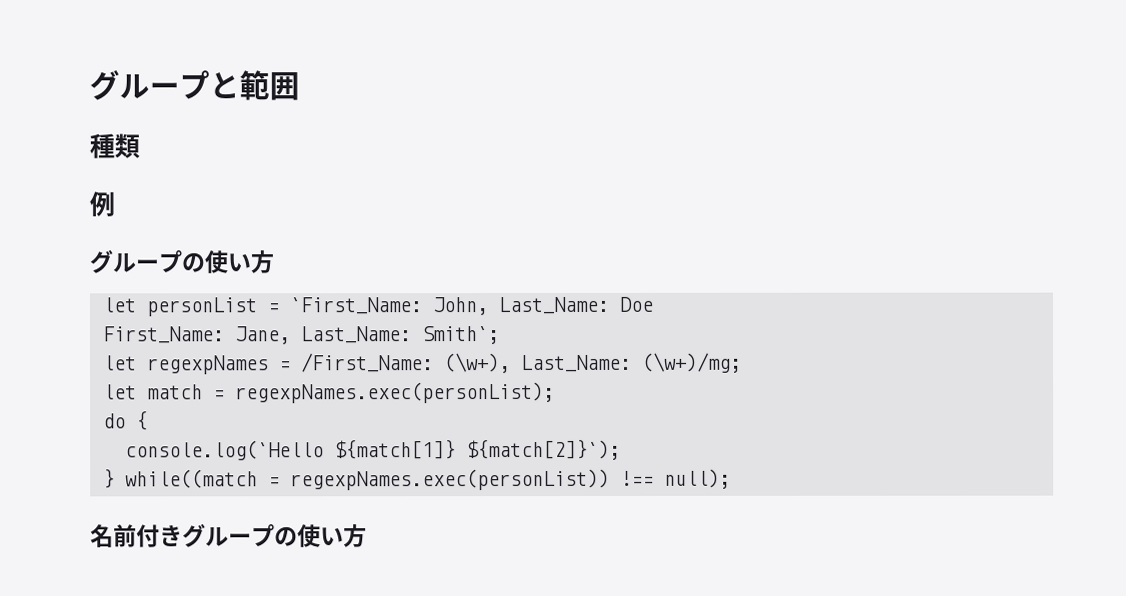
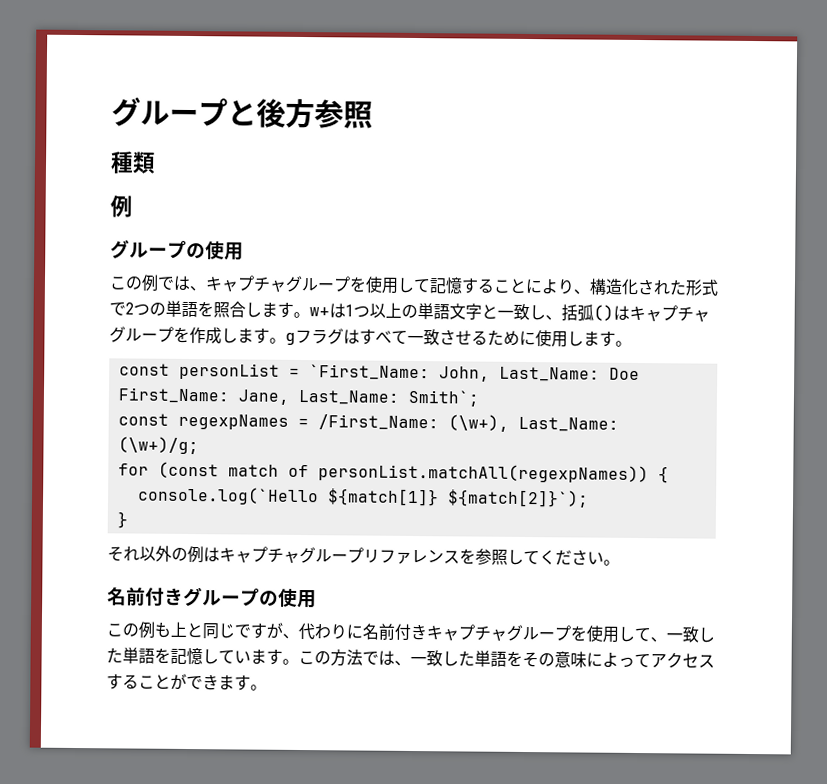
[239,70,300,101] 範囲 -> [256,98,373,129] 後方参照
[227,250,274,274] [101,297,137,313] い方 // let -> [224,242,244,261] [109,274,719,296] [109,300,710,322] [109,326,632,348] [118,363,170,376] 用 // この例では、キャプチャグループを使用して記憶することにより、構造化された形式で2つの単語を照合します。w+は1つ以上の単語文字と一致し、括弧()はキャプチャグループを作成します。gフラグはすべて一致させるために使用します。 // const
[102,355,137,371] let -> [117,413,169,426] const
[641,352,742,373] [102,382,555,404] [102,413,126,429] (\w+)/mg; // let match = regexpNames.exec(personList); // do -> [117,436,199,455] [117,461,649,484] (\w+)/g; // for (const match of personList.matchAll(regexpNames))
[124,468,731,491] while((match = regexpNames.exec(personList)) !== null); -> [107,545,620,566] // それ以外の例はキャプチャグループリファレンスを参照してください。
[320,524,367,548] い方 -> [297,589,317,609] [106,621,715,643] [106,647,715,669] [106,673,267,691] 用 // この例も上と同じですが、代わりに名前付きキャプチャグループを使用して、一致した単語を記憶しています。この方法では、一致した単語をその意味によってアクセスすることができます。

